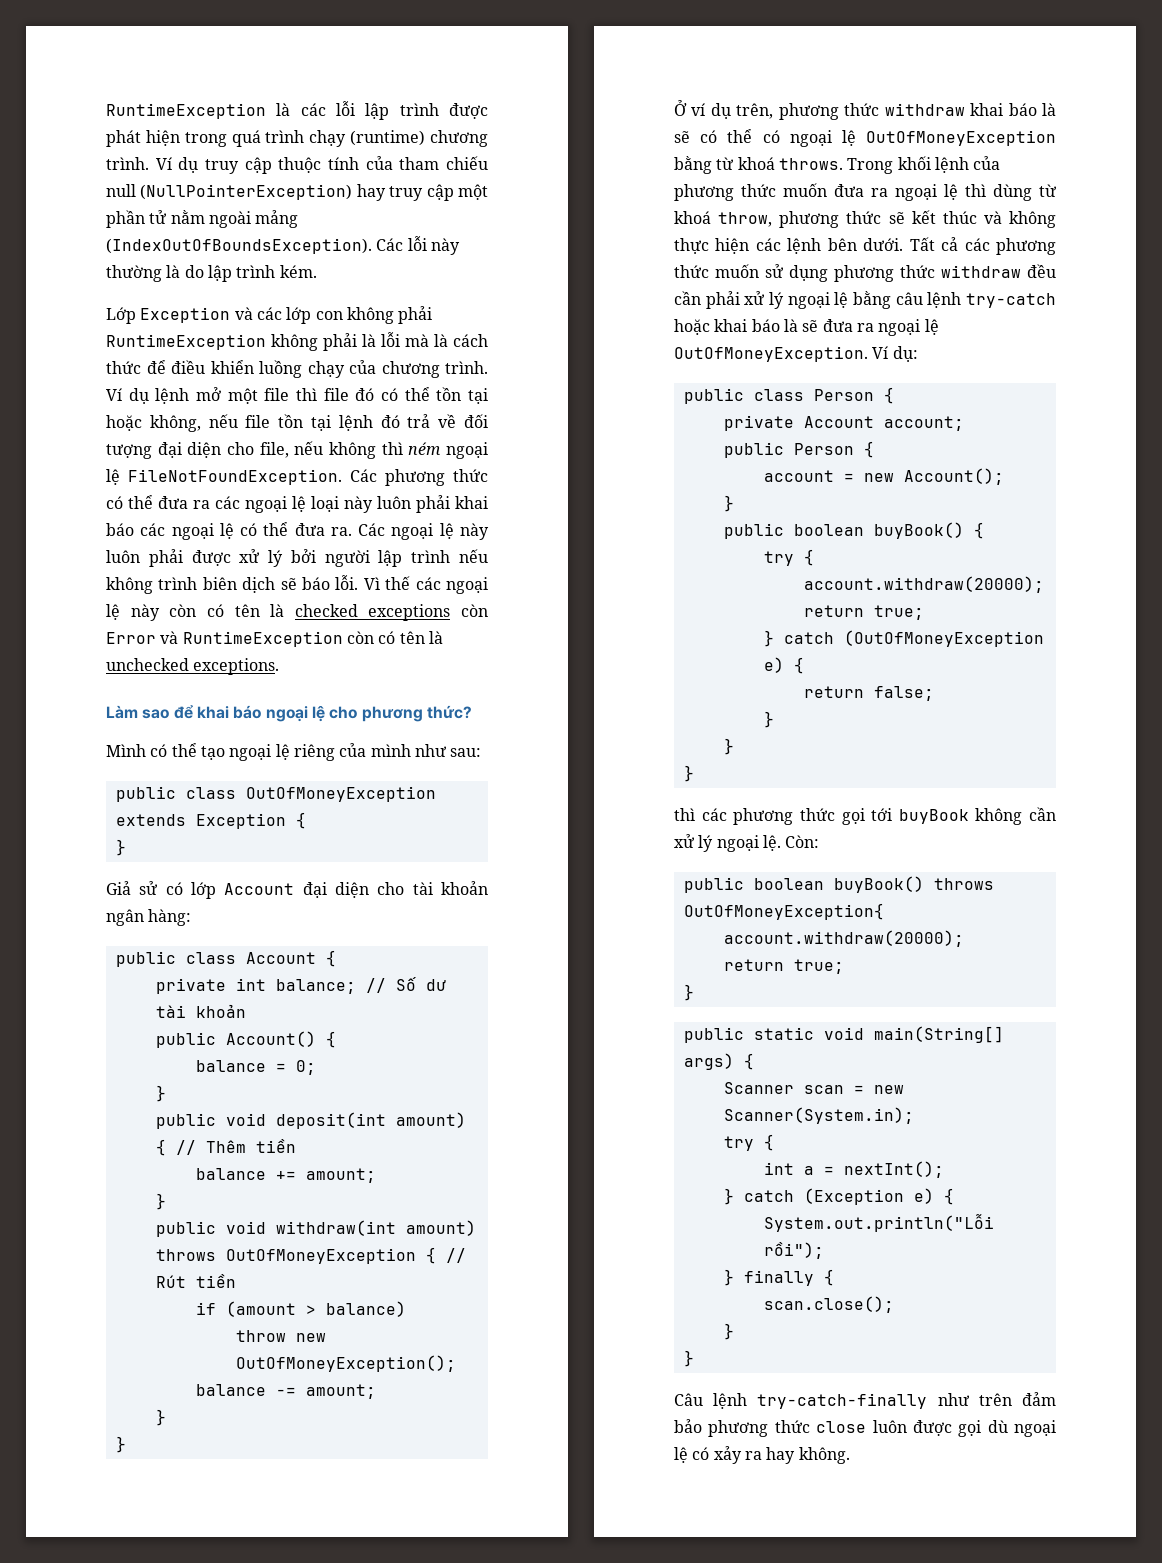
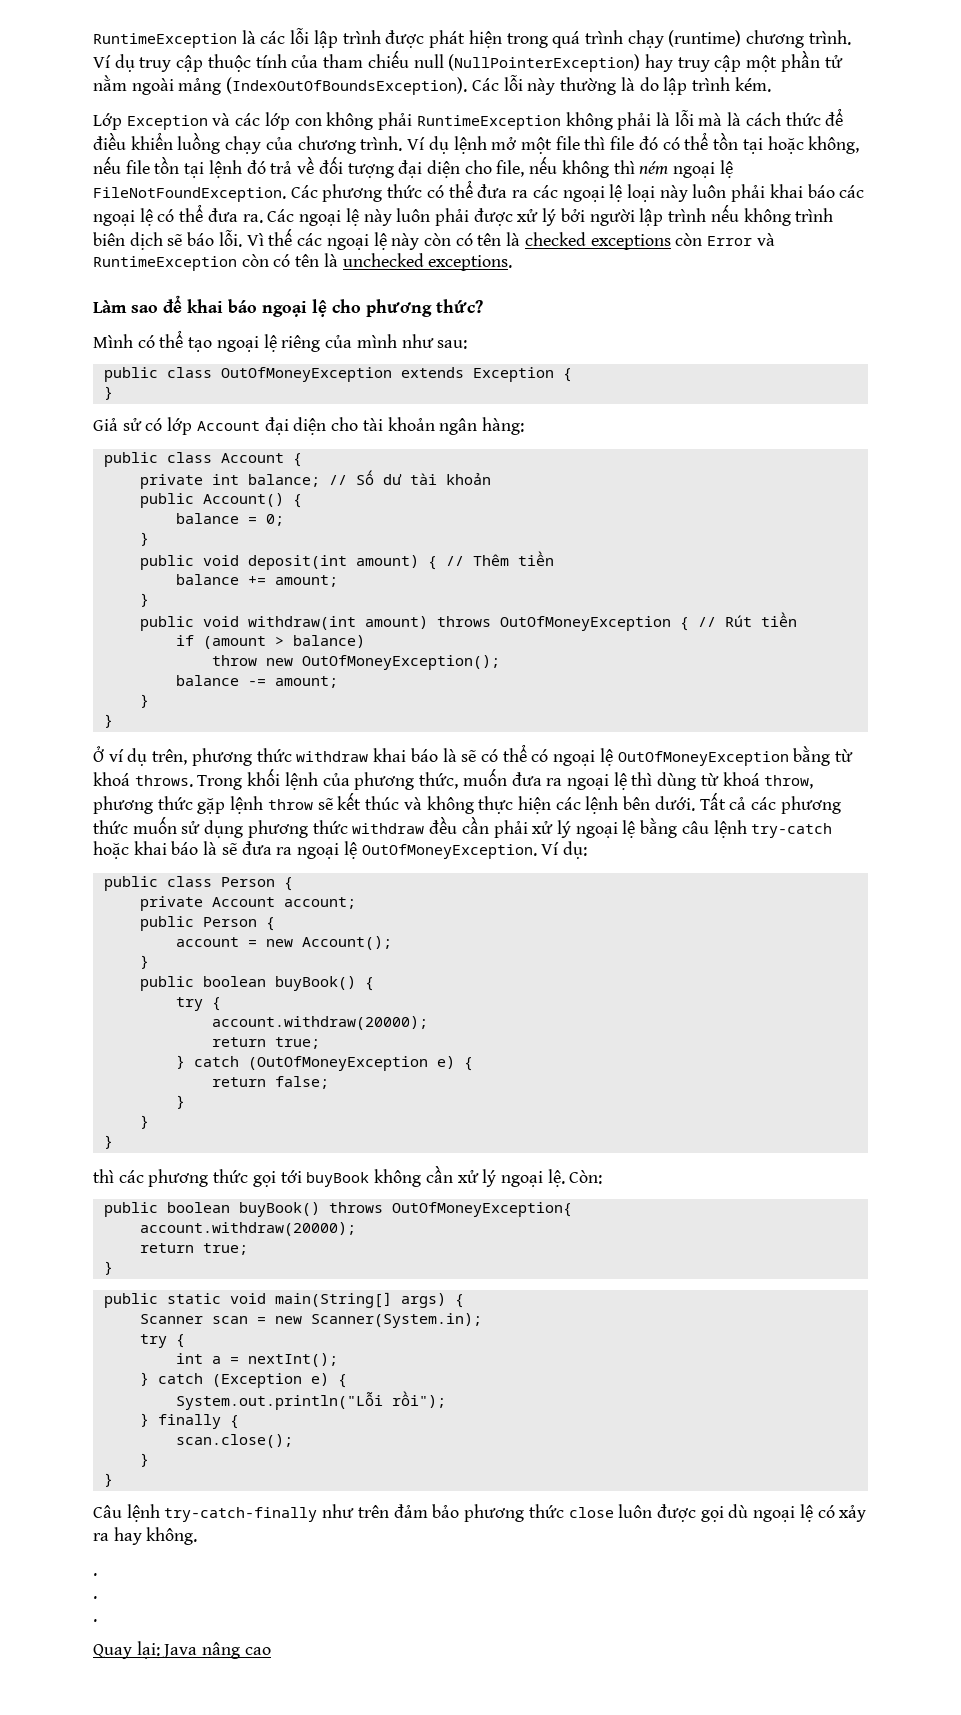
[741,184,776,197] thức -> [419,772,459,789] thức,
(882, 217) none -> [197,796,313,814] gặp lệnh throw
(850, 1455) none -> [93,1573,97,1576] [93,1596,97,1599] [93,1619,97,1622] [93,1641,271,1659] // . // . // . // Quay lại: Java nâng cao

